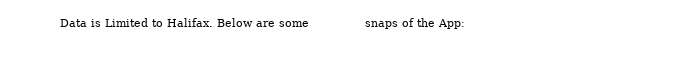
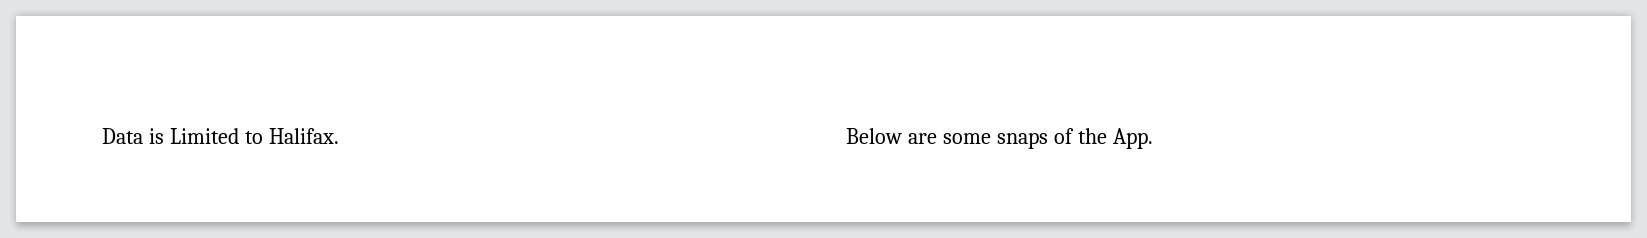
(213, 22) none -> (339, 136) //
[438,19,465,29] App: -> [1112,128,1153,149] App.

